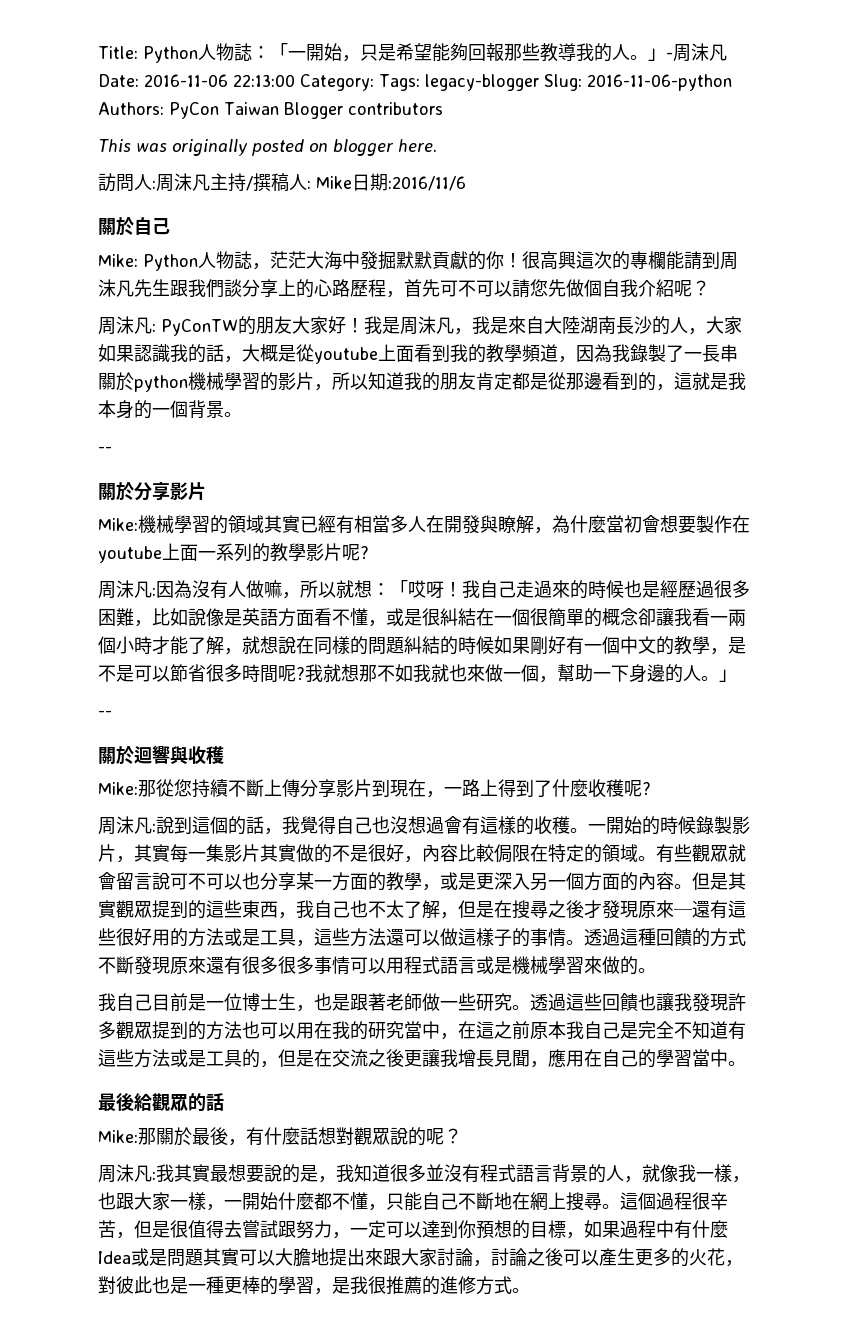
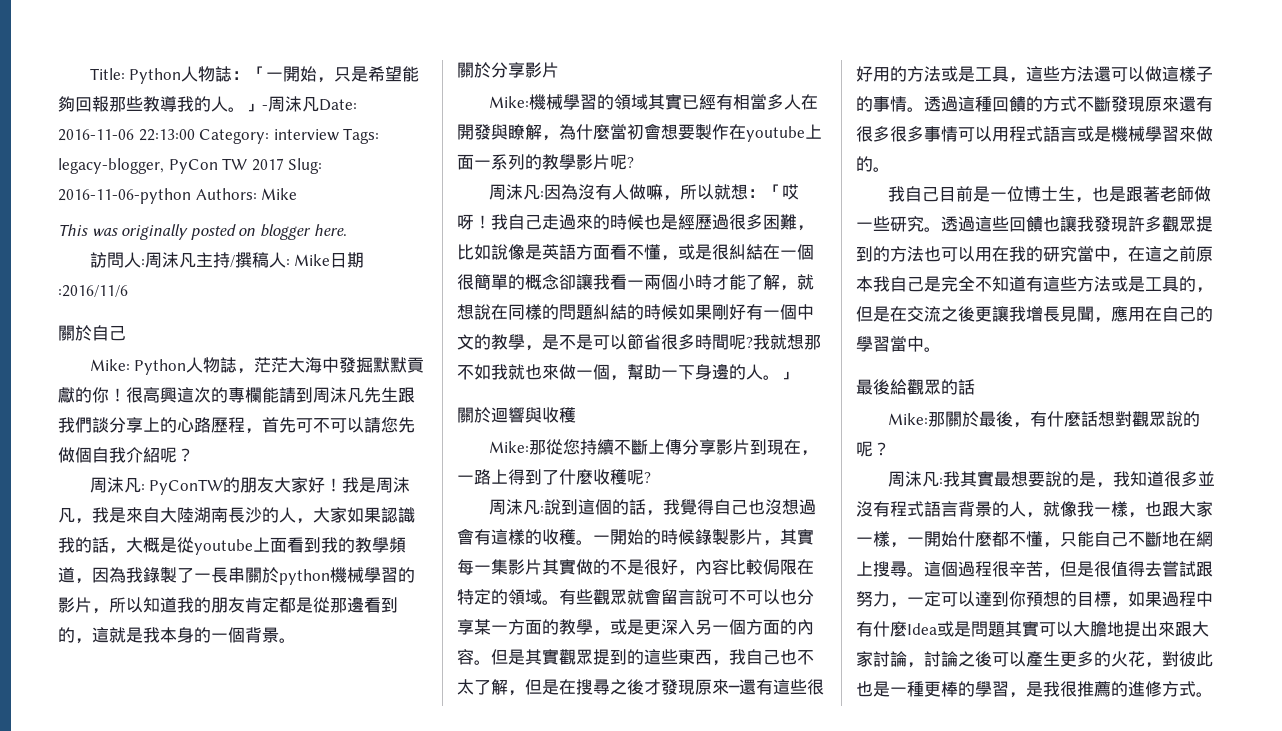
[379,74,732,91] [98,102,443,119] Tags: legacy-blogger Slug: 2016-11-06-python Authors: PyCon Taiwan Blogger contributors -> [273,128,380,144] [58,158,323,174] [58,188,298,204] interview Tags: legacy-blogger, PyCon TW 2017 Slug: 2016-11-06-python Authors: Mike
[98,446,112,453] // -- -> (296, 640) none
[98,710,112,717] // -- -> (797, 375) none

